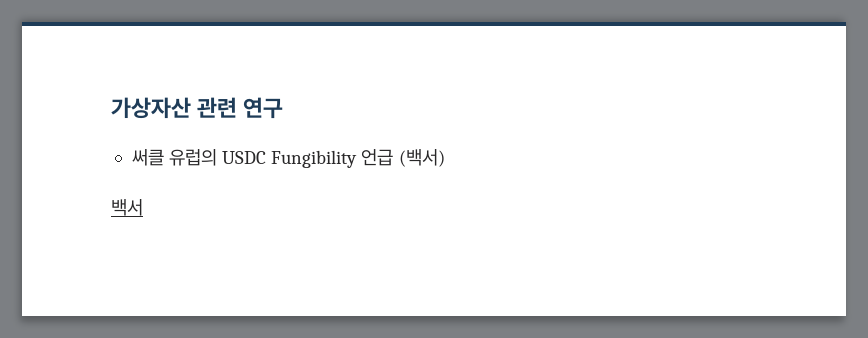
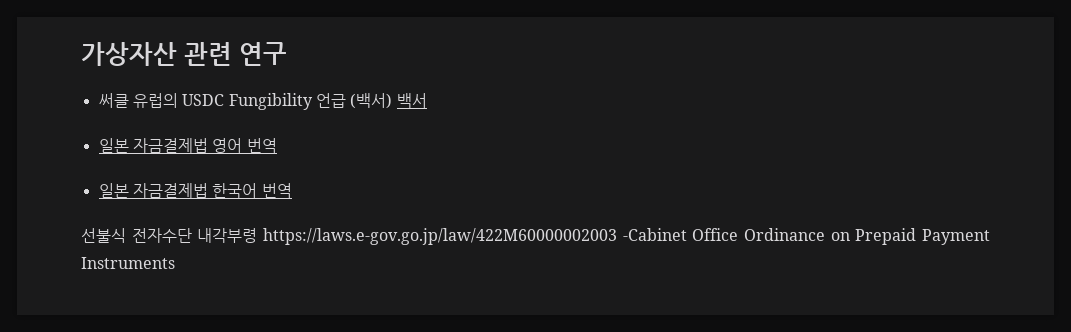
[111,199,143,216] // 백서 -> [396,93,427,108] [98,138,277,153] [98,183,292,198] [81,228,990,245] [81,257,175,269] 백서 // 일본 자금결제법 영어 번역 // 일본 자금결제법 한국어 번역 // 선불식 전자수단 내각부령 https://laws.e-gov.go.jp/law/422M60000002003 -Cabinet Office Ordinance on Prepaid Payment Instruments

